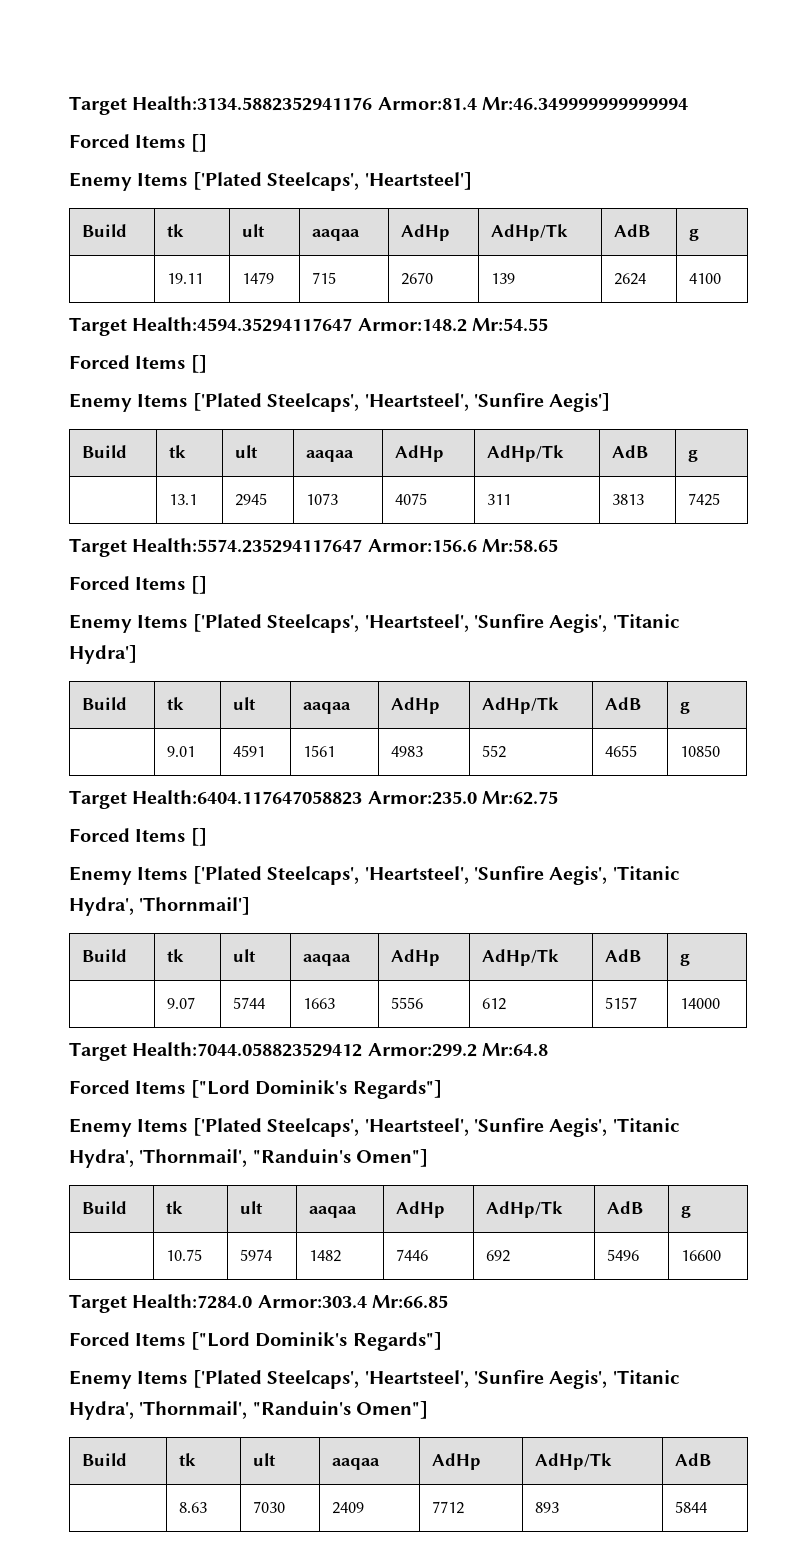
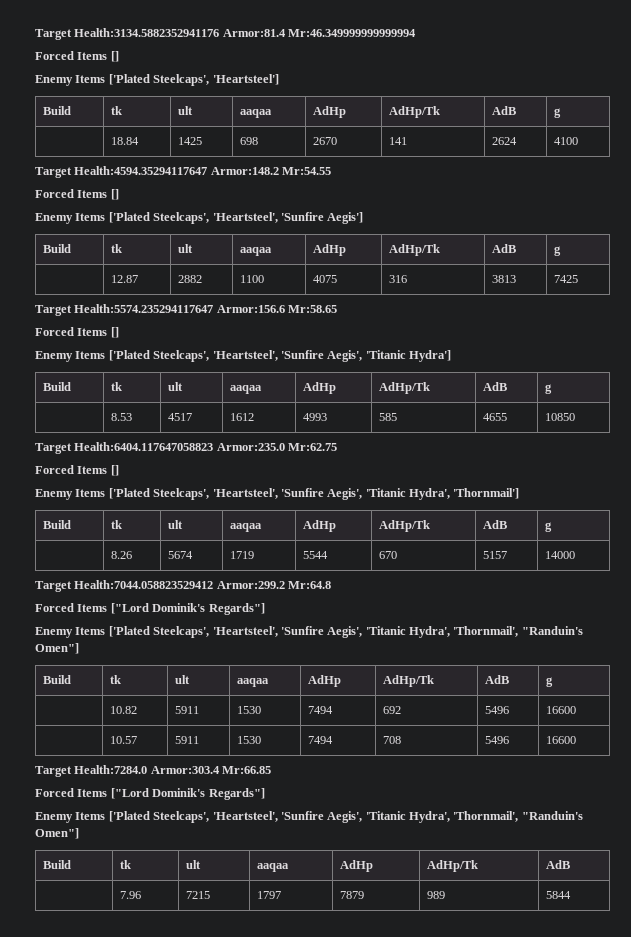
[166,273,203,284] [241,272,274,284] [311,272,336,284] 19.11 | 1479 | 715 -> [110,137,139,145] [177,137,202,145] [239,137,258,145] 18.84 | 1425 | 698
[490,273,515,284] 139 -> [388,137,407,145] 141
[168,494,197,505] [234,493,267,506] [305,493,338,505] 13.1 | 2945 | 1073 -> [110,275,138,283] [177,275,202,283] [239,275,264,283] 12.87 | 2882 | 1100
[486,494,511,505] 311 -> [388,275,407,283] 316
[166,746,195,757] [232,745,265,757] [302,745,335,757] [390,746,423,757] [481,745,506,758] 9.01 | 4591 | 1561 | 4983 | 552 -> [110,413,132,421] [167,413,192,421] [229,413,254,421] [302,413,327,421] [378,413,397,421] 8.53 | 4517 | 1612 | 4993 | 585
[166,997,195,1009] [232,997,265,1009] [302,998,335,1009] [390,997,423,1009] [481,998,506,1010] 9.07 | 5744 | 1663 | 5556 | 612 -> [110,551,132,559] [167,551,193,559] [229,551,254,559] [302,551,328,559] [378,551,397,559] 8.26 | 5674 | 1719 | 5544 | 670
[165,1249,202,1261] [239,1249,272,1261] [308,1250,341,1262] [395,1249,428,1261] 10.75 | 5974 | 1482 | 7446 -> [109,706,137,714] [174,706,199,714] [236,706,261,714] [307,706,333,714] 10.82 | 5911 | 1530 | 7494
(721, 1255) none -> [109,736,137,744] [174,736,199,744] [236,736,261,744] [307,736,333,744] [382,736,401,744] [484,736,509,744] [545,736,576,744] // | 10.57 | 5911 | 1530 | 7494 | 708 | 5496 | 16600
[178,1502,207,1513] [252,1501,285,1513] [331,1502,364,1514] [431,1501,464,1514] [534,1502,559,1513] 8.63 | 7030 | 2409 | 7712 | 893 -> [119,891,141,899] [185,891,210,899] [256,891,281,899] [339,891,364,899] [426,891,445,899] 7.96 | 7215 | 1797 | 7879 | 989

